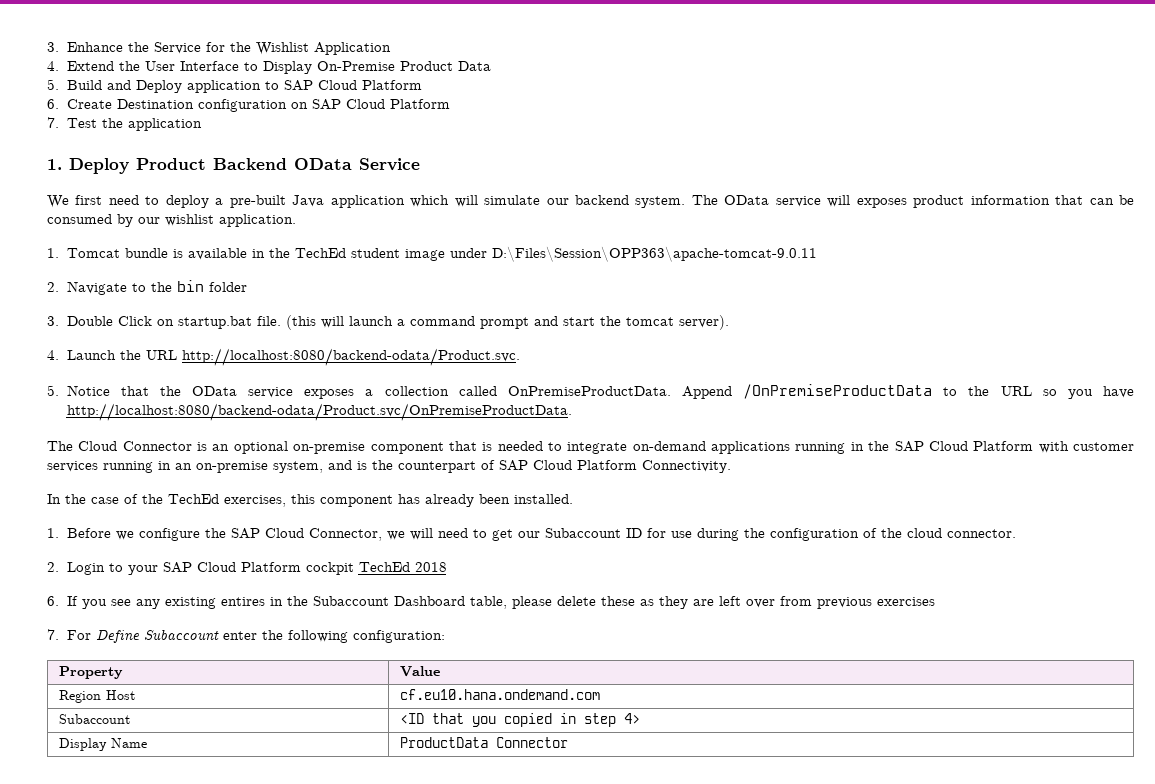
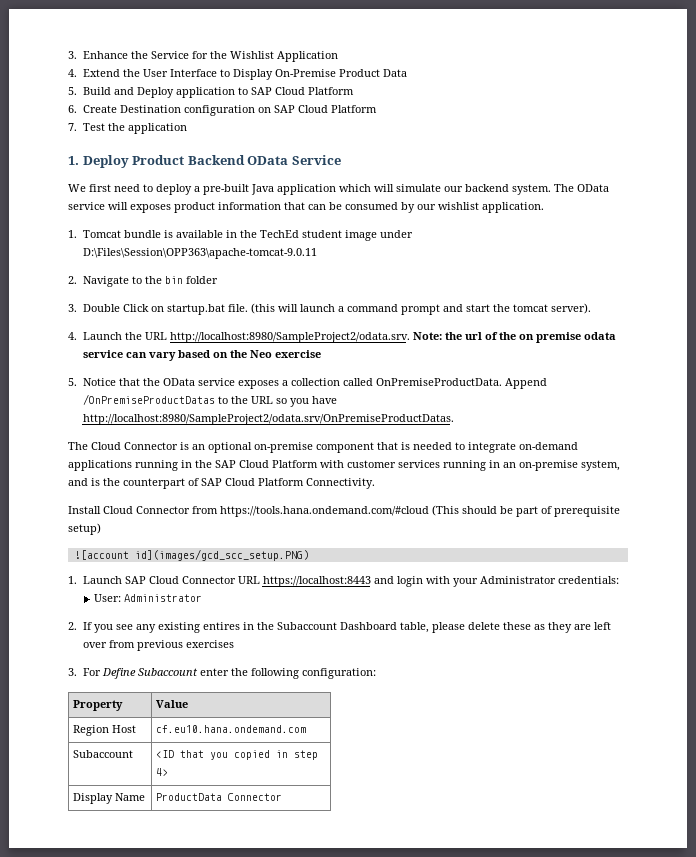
[181,348,520,366] http://localhost:8080/backend-odata/Product.svc. -> [169,332,616,343] [82,350,321,361] http://localhost:8980/SampleProject2/odata.srv. Note: the url of the on premise odata service can vary based on the Neo exercise
[743,384,933,399] /OnPremiseProductData -> [82,394,215,405] /OnPremiseProductDatas
[66,403,572,421] http://localhost:8080/backend-odata/Product.svc/OnPremiseProductData. -> [82,414,454,425] http://localhost:8980/SampleProject2/odata.srv/OnPremiseProductDatas.
[47,494,573,507] [47,528,1016,541] [47,562,447,575] [47,596,59,606] In the case of the TechEd exercises, this component has already been installed. // 1. Before we configure the SAP Cloud Connector, we will need to get our Subaccount ID for use during the configuration of the cloud connector. // 2. Login to your SAP Cloud Platform cockpit TechEd 2018 // 6. -> [68,505,620,517] [68,523,101,535] [74,549,309,561] [68,576,619,587] [93,594,202,602] [68,622,77,630] Install Cloud Connector from https://tools.hana.ondemand.com/#cloud (This should be part of prerequisite setup) // ![account id](images/gcd_scc_setup.PNG) // 1. Launch SAP Cloud Connector URL https://localhost:8443 and login with your Administrator credentials: // User: Administrator // 2.
[47,629,59,640] 7. -> [68,668,77,676] 3.

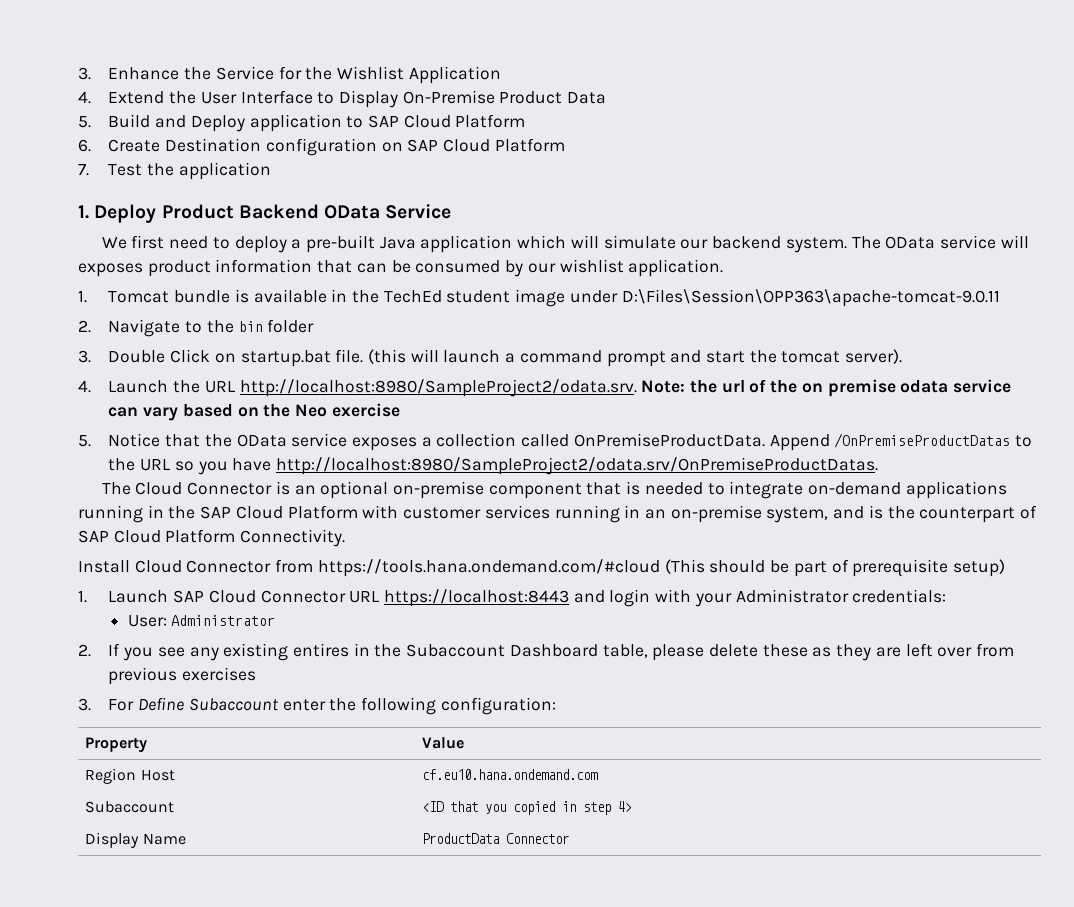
[74,549,309,561] // ![account id](images/gcd_scc_setup.PNG) -> (1005, 568) none

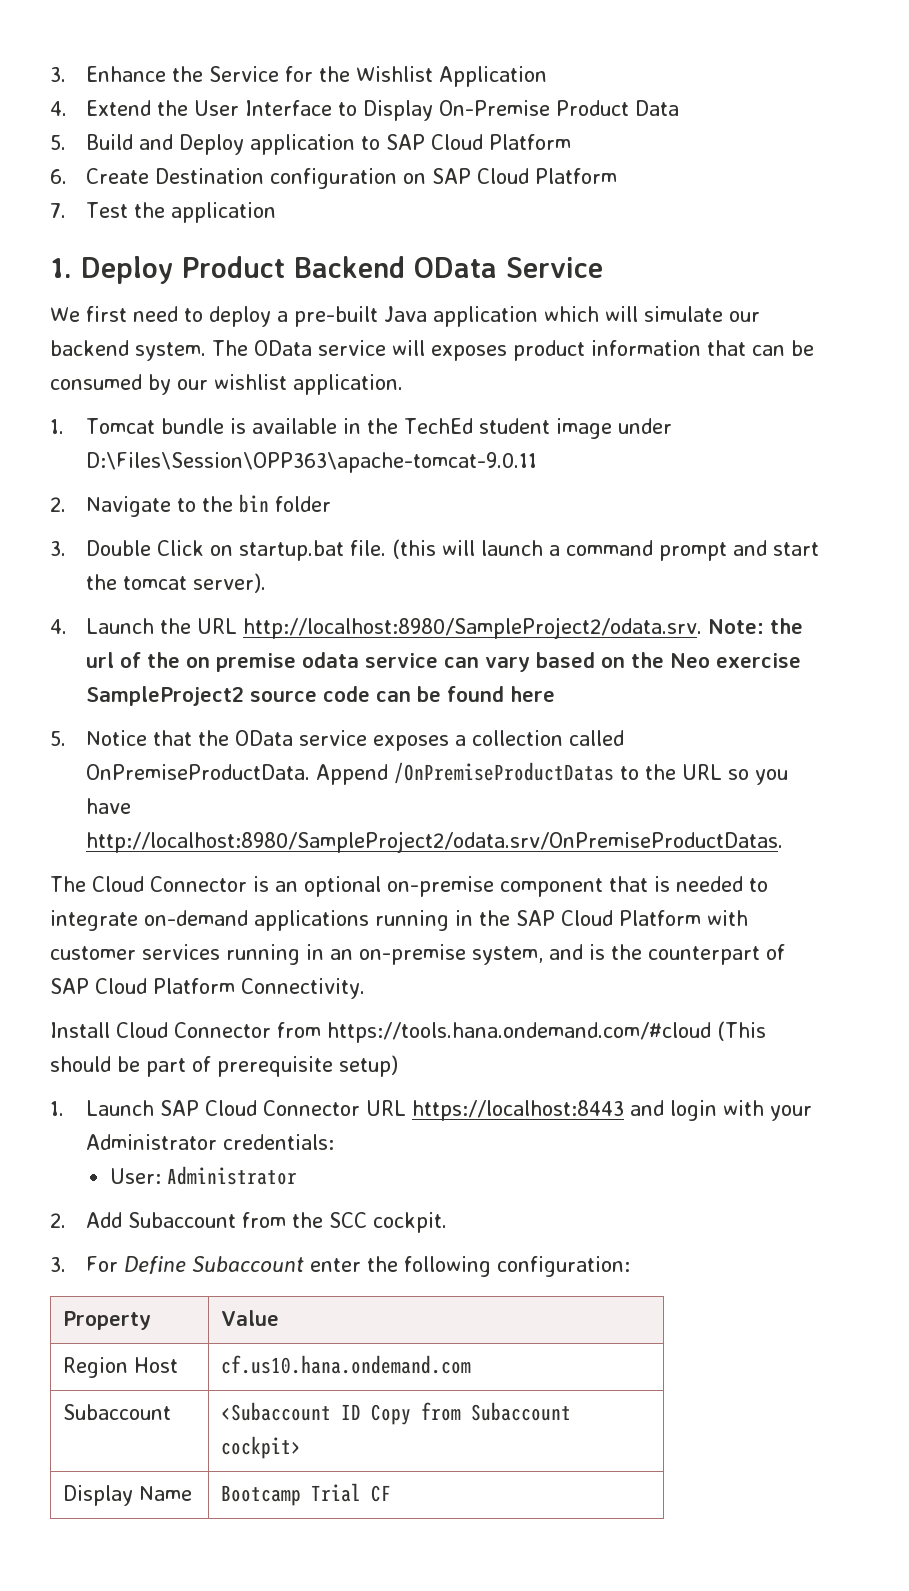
(400, 410) none -> [85,686,555,706] SampleProject2 source code can be found here
[108,643,1015,661] [108,667,257,685] If you see any existing entires in the Subaccount Dashboard table, please delete these as they are left over from previous exercises -> [85,1212,447,1233] Add Subaccount from the SCC cockpit.
[422,769,599,780] cf.eu10.hana.ondemand.com -> [221,1355,472,1374] cf.us10.hana.ondemand.com
[422,801,633,815] <ID that you copied in step 4> -> [221,1402,572,1425] [221,1436,302,1459] <Subaccount ID Copy from Subaccount cockpit>
[422,833,570,844] ProductData Connector -> [221,1483,392,1506] Bootcamp Trial CF

